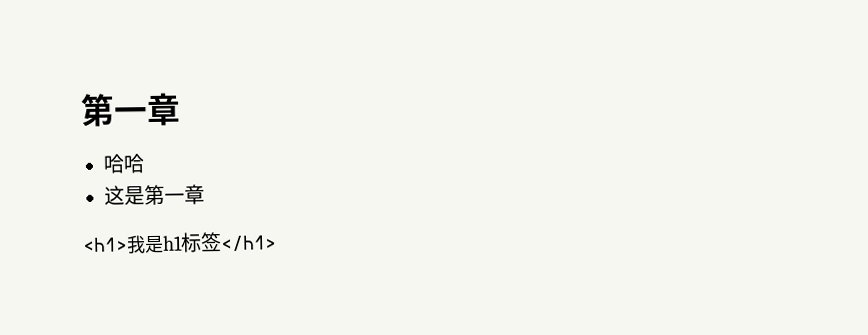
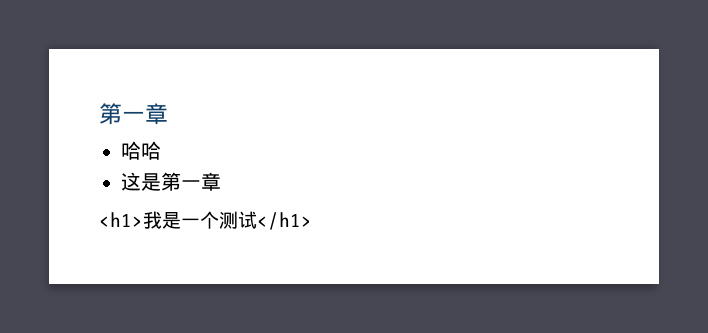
[162,232,222,253] h1标签 -> [181,211,257,229] 一个测试

